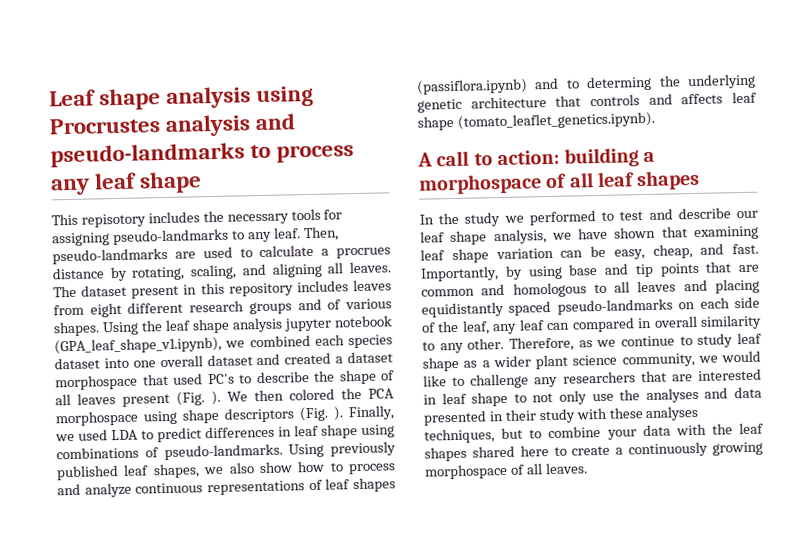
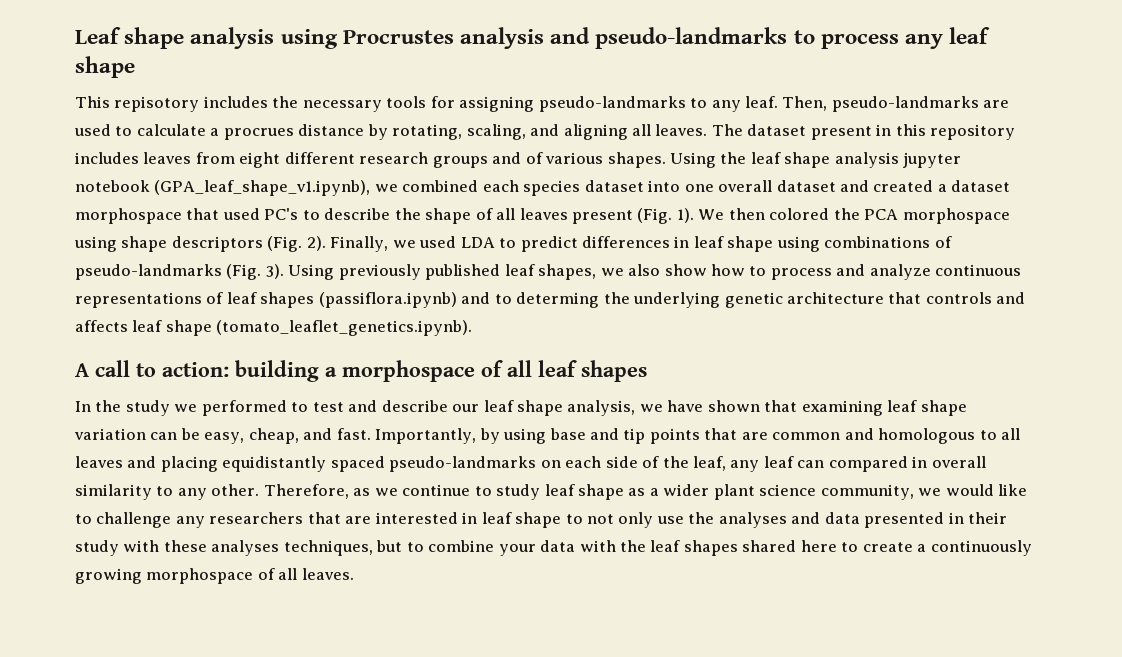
[211,390,221,406] ). -> [676,208,694,223] 1).
[333,406,343,421] ). -> [306,236,326,251] 2).
[163,443,283,461] pseudo-landmarks. -> [75,264,284,280] pseudo-landmarks (Fig. 3).

